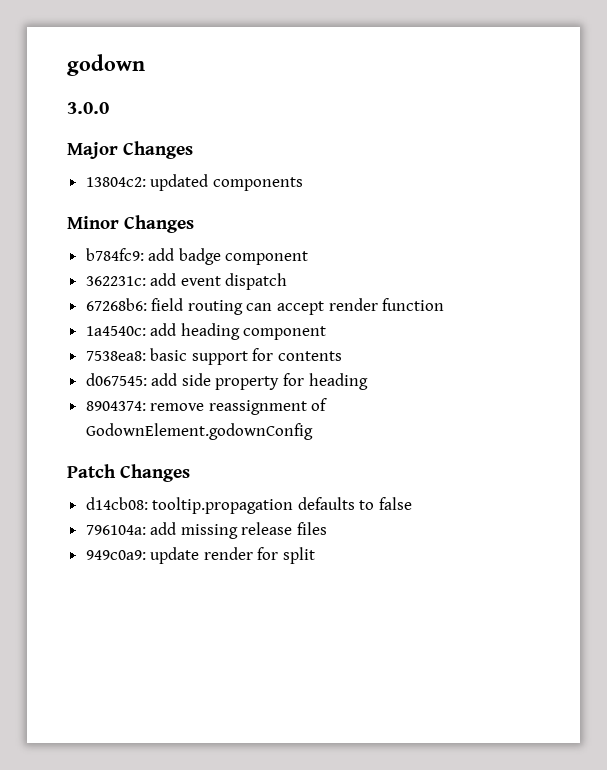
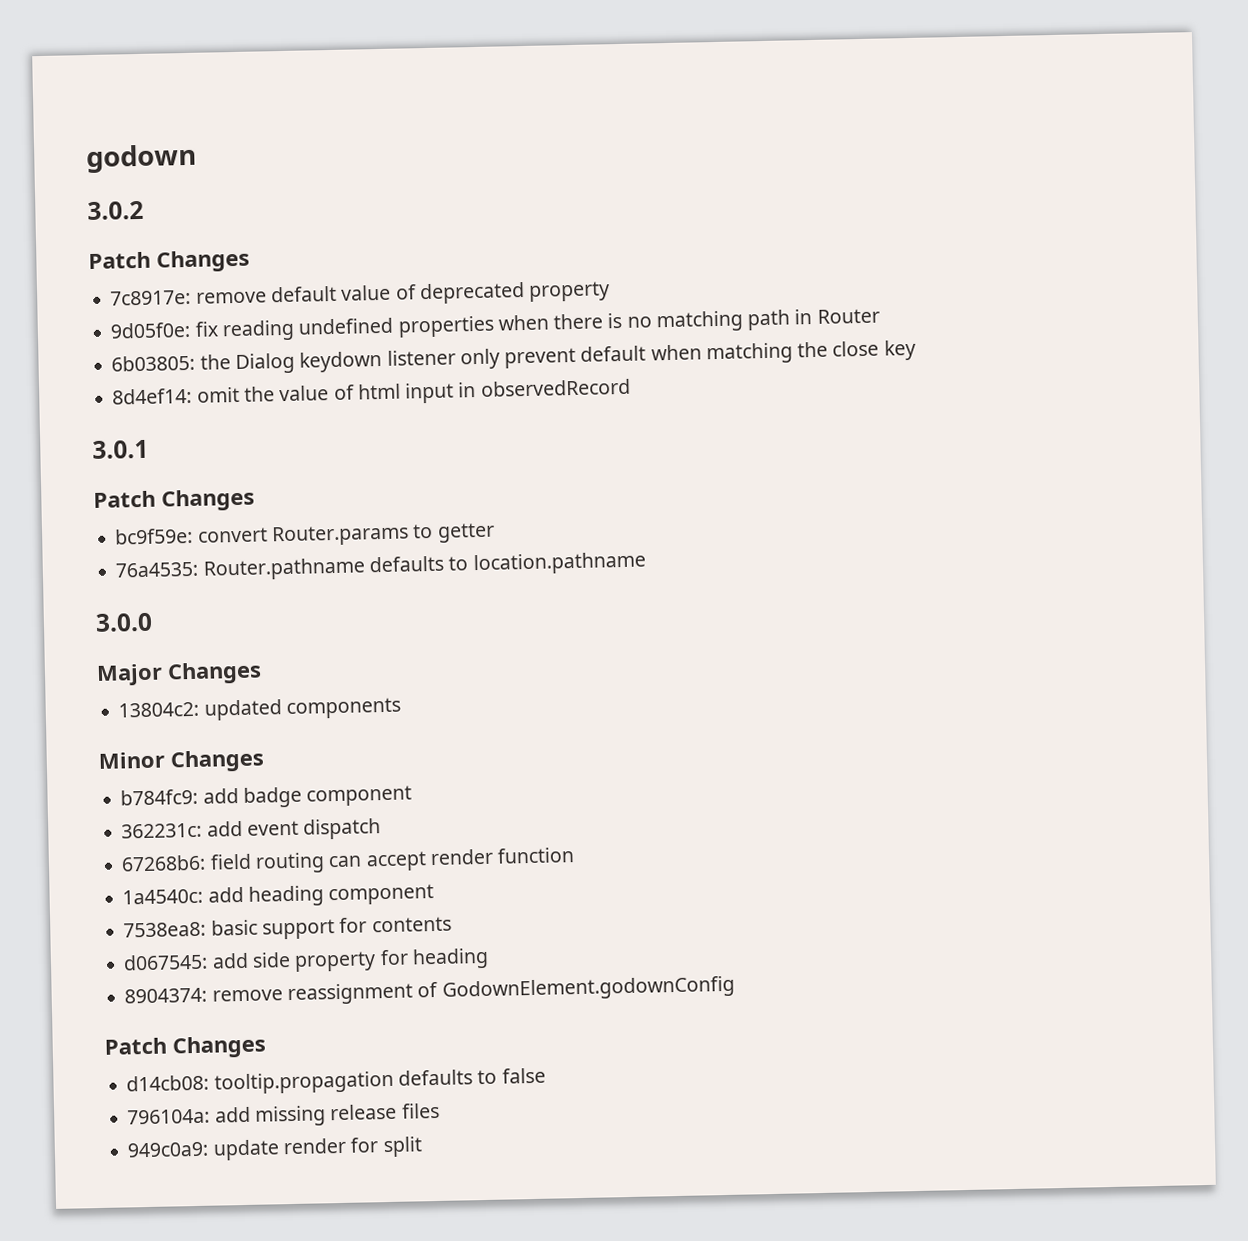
(145, 65) none -> [87,200,144,221] [88,249,250,273] [110,281,611,306] [110,308,880,342] [111,339,916,375] [112,378,631,405] [92,439,149,460] [93,488,255,512] [115,522,495,547] [115,551,646,581] // 3.0.2 // Patch Changes // 7c8917e: remove default value of deprecated property // 9d05f0e: fix reading undefined properties when there is no matching path in Router // 6b03805: the Dialog keydown listener only prevent default when matching the close key // 8d4ef14: omit the value of html input in observedRecord // 3.0.1 // Patch Changes // bc9f59e: convert Router.params to getter // 76a4535: Router.pathname defaults to location.pathname

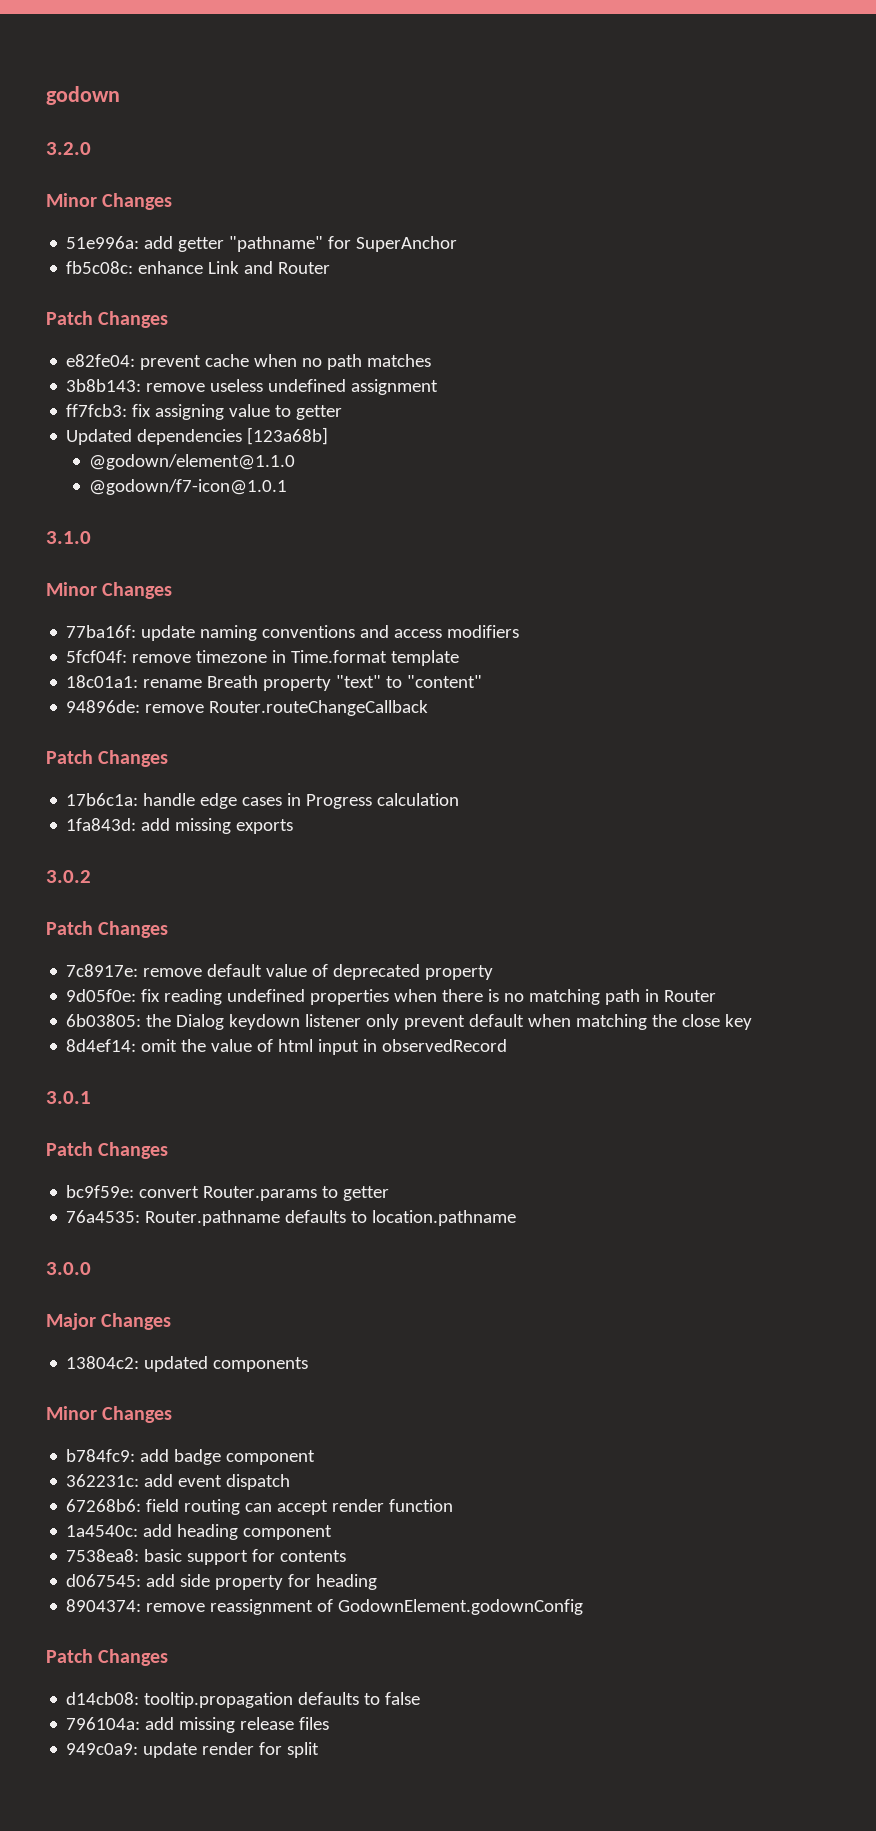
(197, 158) none -> [46,142,91,155] [46,193,173,210] [66,236,458,252] [66,261,331,274] [46,311,169,328] [66,354,432,370] [66,379,439,395] [66,404,343,420] [66,427,329,445] [89,454,296,470] [89,479,288,495] [46,531,91,544] [46,582,173,599] [66,625,520,641] [66,650,460,666] [66,675,483,691] [66,700,429,716] [46,750,169,767] [66,793,460,809] [66,818,294,834] // 3.2.0 // Minor Changes // 51e996a: add getter "pathname" for SuperAnchor // fb5c08c: enhance Link and Router // Patch Changes // e82fe04: prevent cache when no path matches // 3b8b143: remove useless undefined assignment // ff7fcb3: fix assigning value to getter // Updated dependencies [123a68b] // @godown/element@1.1.0 // @godown/f7-icon@1.0.1 // 3.1.0 // Minor Changes // 77ba16f: update naming conventions and access modifiers // 5fcf04f: remove timezone in Time.format template // 18c01a1: rename Breath property "text" to "content" // 94896de: remove Router.routeChangeCallback // Patch Changes // 17b6c1a: handle edge cases in Progress calculation // 1fa843d: add missing exports

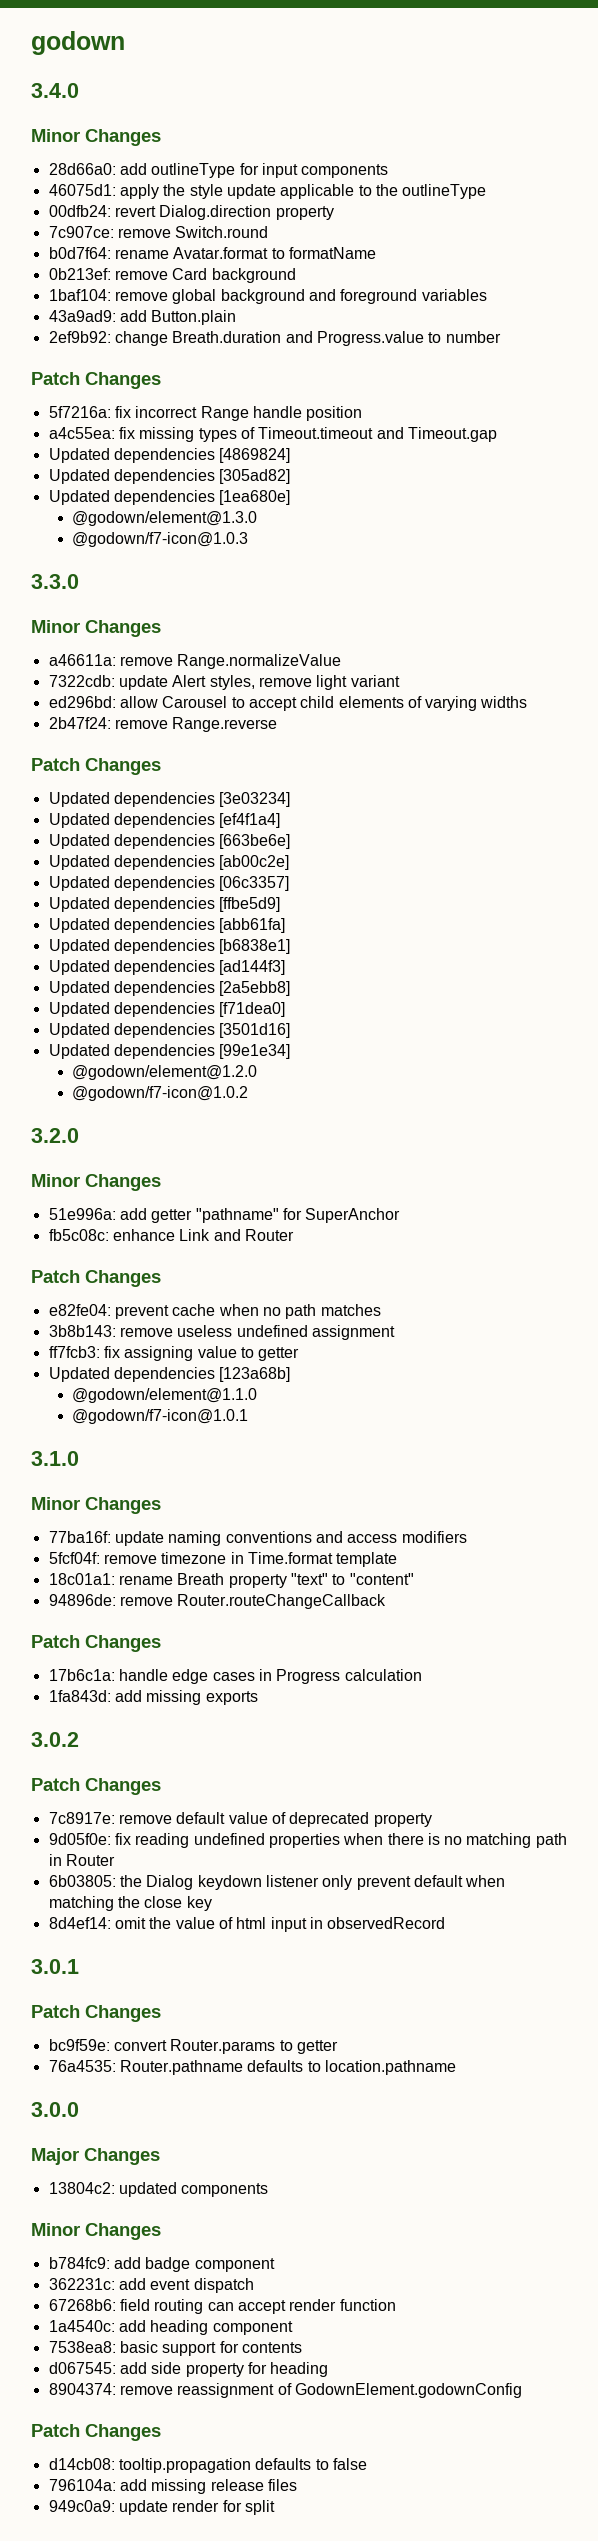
(120, 95) none -> [31,83,79,98] [31,129,161,146] [48,163,389,178] [48,184,487,199] [48,205,334,220] [48,226,269,238] [48,247,376,259] [48,268,296,283] [48,289,487,304] [48,310,237,325] [48,331,501,346] [31,372,161,389] [48,406,363,421] [48,427,497,442] [48,448,291,463] [48,469,291,484] [48,490,291,505] [72,511,258,526] [72,532,249,547] [31,574,79,589] [31,620,161,637] [48,654,342,669] [48,675,400,690] [48,696,528,711] [48,717,278,732] [31,758,161,775] [48,792,291,807] [48,813,281,828] [48,834,291,849] [48,855,290,870] [48,876,290,891] [48,897,281,912] [48,918,286,933] [48,939,291,954] [48,960,286,975] [48,981,291,996] [48,1002,286,1017] [48,1023,291,1038] [48,1044,291,1059] [72,1065,258,1080] [72,1086,249,1101] // 3.4.0 // Minor Changes // 28d66a0: add outlineType for input components // 46075d1: apply the style update applicable to the outlineType // 00dfb24: revert Dialog.direction property // 7c907ce: remove Switch.round // b0d7f64: rename Avatar.format to formatName // 0b213ef: remove Card background // 1baf104: remove global background and foreground variables // 43a9ad9: add Button.plain // 2ef9b92: change Breath.duration and Progress.value to number // Patch Changes // 5f7216a: fix incorrect Range handle position // a4c55ea: fix missing types of Timeout.timeout and Timeout.gap // Updated dependencies [4869824] // Updated dependencies [305ad82] // Updated dependencies [1ea680e] // @godown/element@1.3.0 // @godown/f7-icon@1.0.3 // 3.3.0 // Minor Changes // a46611a: remove Range.normalizeValue // 7322cdb: update Alert styles, remove light variant // ed296bd: allow Carousel to accept child elements of varying widths // 2b47f24: remove Range.reverse // Patch Changes // Updated dependencies [3e03234] // Updated dependencies [ef4f1a4] // Updated dependencies [663be6e] // Updated dependencies [ab00c2e] // Updated dependencies [06c3357] // Updated dependencies [ffbe5d9] // Updated dependencies [abb61fa] // Updated dependencies [b6838e1] // Updated dependencies [ad144f3] // Updated dependencies [2a5ebb8] // Updated dependencies [f71dea0] // Updated dependencies [3501d16] // Updated dependencies [99e1e34] // @godown/element@1.2.0 // @godown/f7-icon@1.0.2

